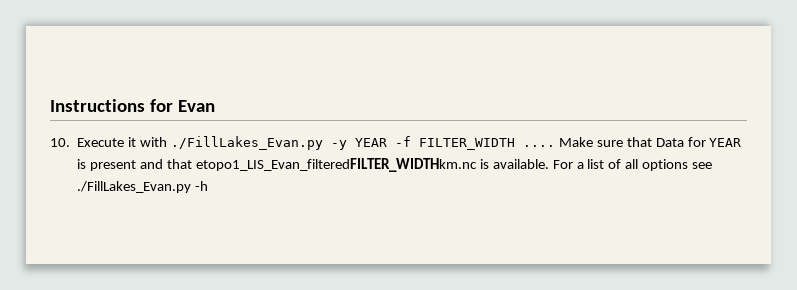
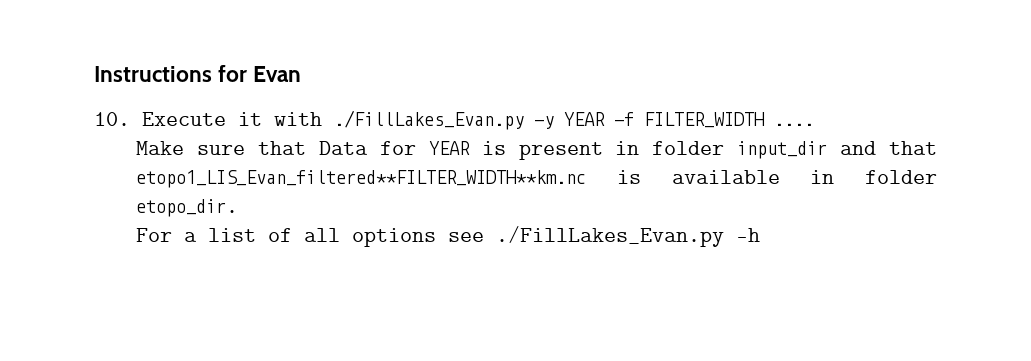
(555, 146) none -> (814, 124) //
[140,158,549,172] and that etopo1_LIS_Evan_filteredFILTER_WIDTHkm.nc is available. -> [615,141,937,159] [136,170,938,188] [136,199,239,217] in folder input_dir and that etopo1_LIS_Evan_filtered**FILTER_WIDTH**km.nc is available in folder etopo_dir. //

